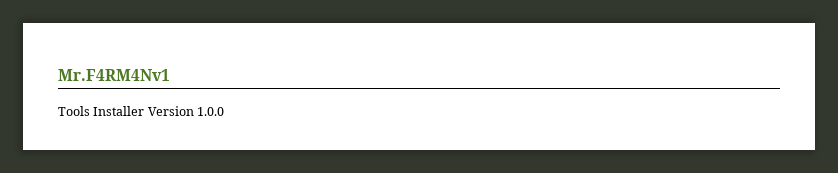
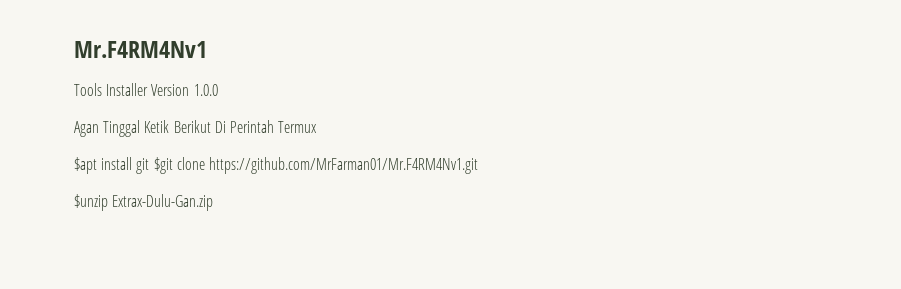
(225, 111) none -> [74,120,318,137] [74,157,478,174] [74,194,214,211] // Agan Tinggal Ketik Berikut Di Perintah Termux // $apt install git $git clone https://github.com/MrFarman01/Mr.F4RM4Nv1.git // $unzip Extrax-Dulu-Gan.zip

